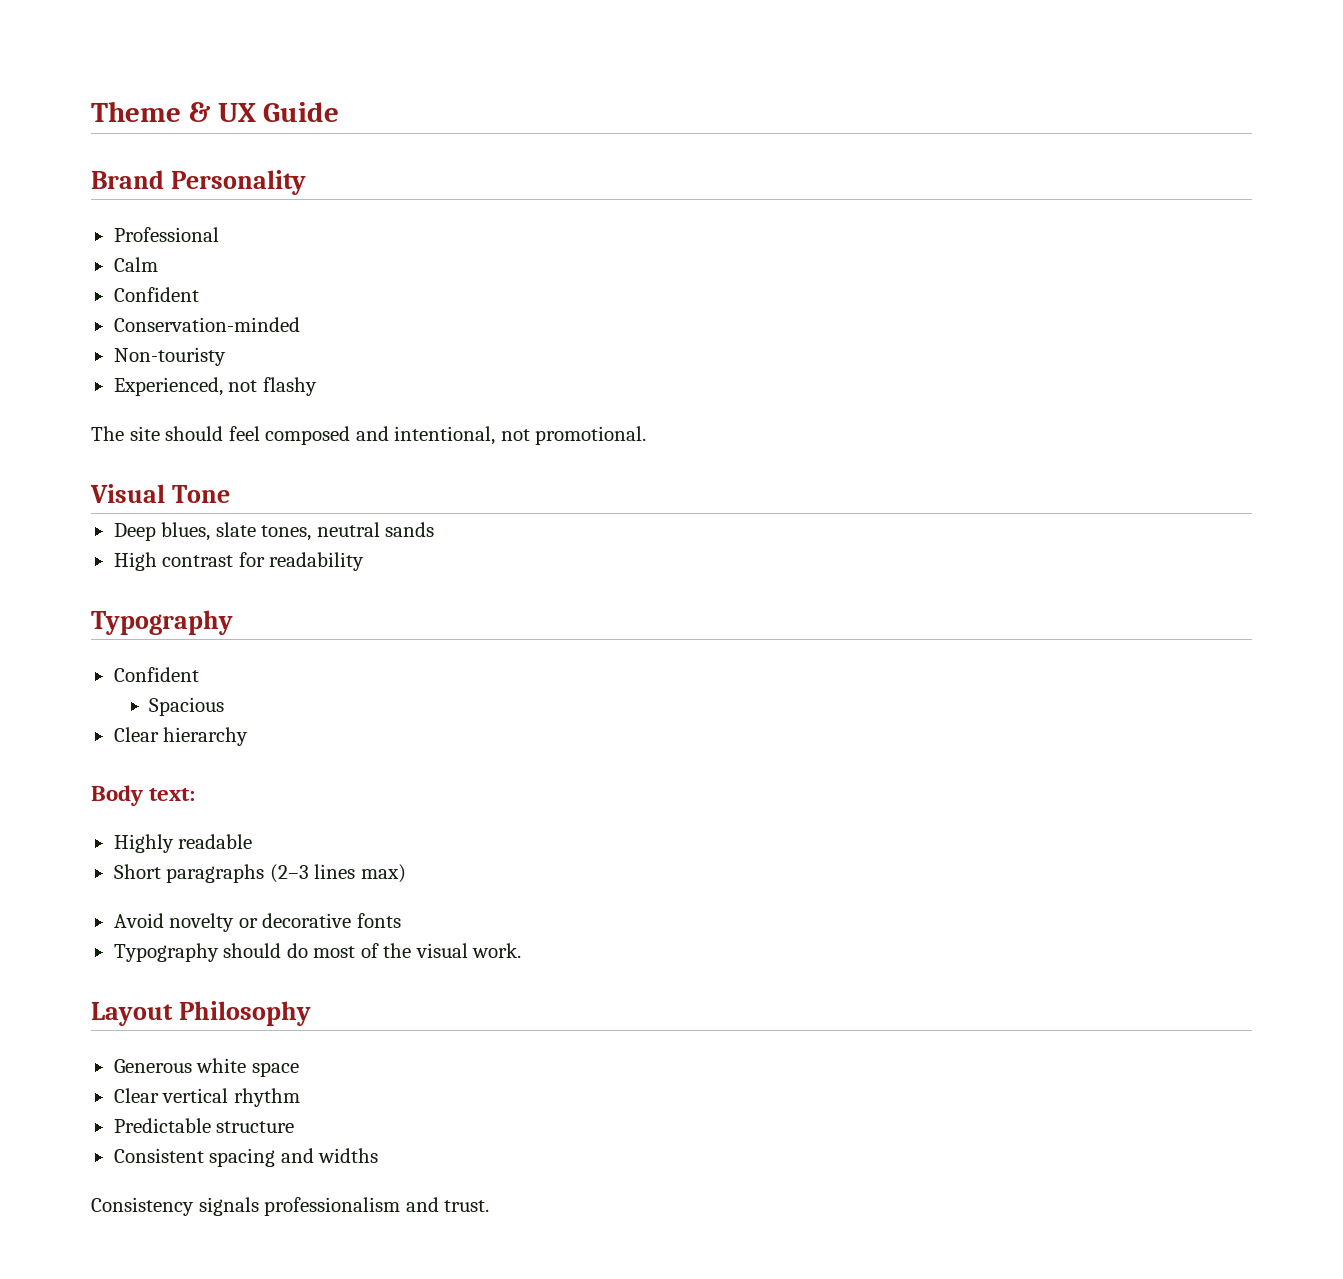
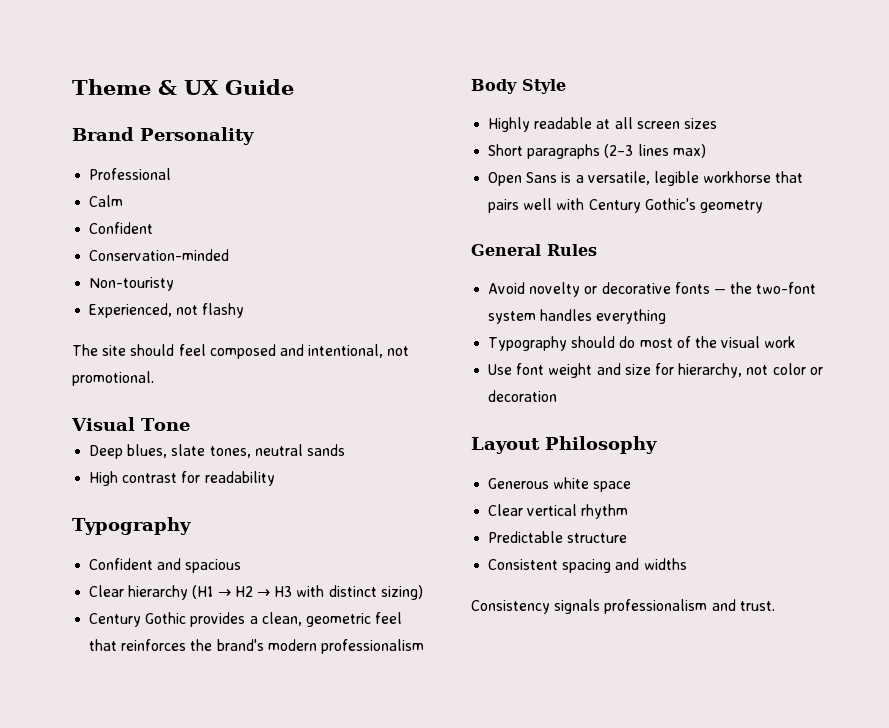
[149,697,225,716] // Spacious -> [157,558,242,573] and spacious
(249, 736) none -> [192,585,423,600] [89,612,403,627] [89,639,424,654] (H1 → H2 → H3 with distinct sizing) // Century Gothic provides a clean, geometric feel that reinforces the brand's modern professionalism
[149,788,196,801] text: -> [522,79,566,94] Style
(253, 841) none -> [596,117,717,129] at all screen sizes
(406, 873) none -> [488,171,804,186] [488,198,763,213] [471,244,597,256] // Open Sans is a versatile, legible workhorse that pairs well with Century Gothic's geometry // General Rules
(401, 920) none -> [713,282,817,294] [488,309,667,324] — the two-font system handles everything
[472,943,522,958] work. -> [764,336,797,348] [488,363,823,378] [488,390,558,402] work // Use font weight and size for hierarchy, not color or decoration

